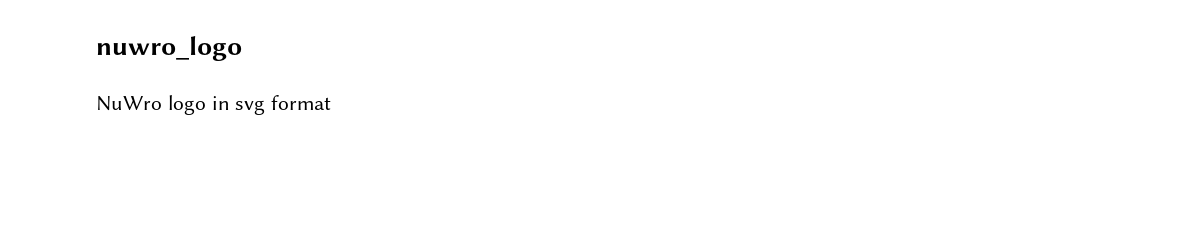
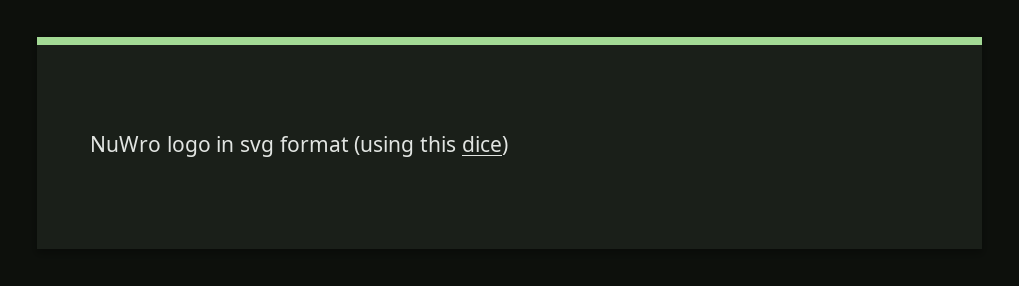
[96,36,242,61] nuwro_logo // -> (90, 144) none
(332, 102) none -> [354,136,508,157] (using this dice)

